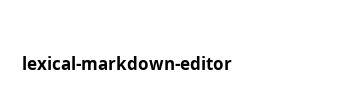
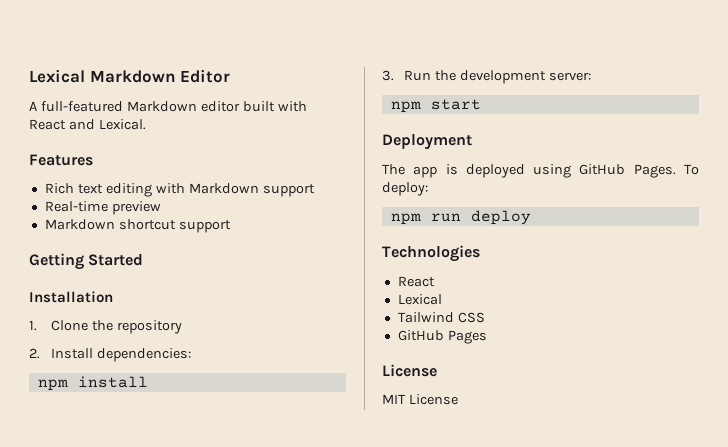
[22,56,232,70] lexical-markdown-editor -> [29,69,231,83] [29,101,307,112] [29,119,146,130] [29,154,93,166] [44,183,315,197] [44,201,161,215] [44,219,231,233] [29,253,144,270] [29,291,113,303] [29,320,182,334] [29,348,191,362] [37,376,148,391] [382,70,591,84] [390,99,481,113] [382,134,472,150] [382,164,699,178] [382,182,428,196] [390,210,531,225] [382,245,480,262] [397,276,435,287] [397,294,442,305] [397,312,485,323] [397,330,487,344] [382,364,437,377] [382,394,458,405] Lexical Markdown Editor // A full-featured Markdown editor built with React and Lexical. // Features // Rich text editing with Markdown support // Real-time preview // Markdown shortcut support // Getting Started // Installation // 1. Clone the repository // 2. Install dependencies: // npm install // 3. Run the development server: // npm start // Deployment // The app is deployed using GitHub Pages. To deploy: // npm run deploy // Technologies // React // Lexical // Tailwind CSS // GitHub Pages // License // MIT License

